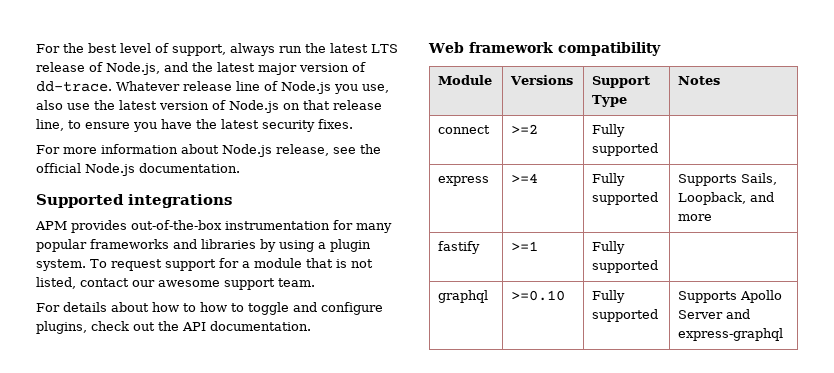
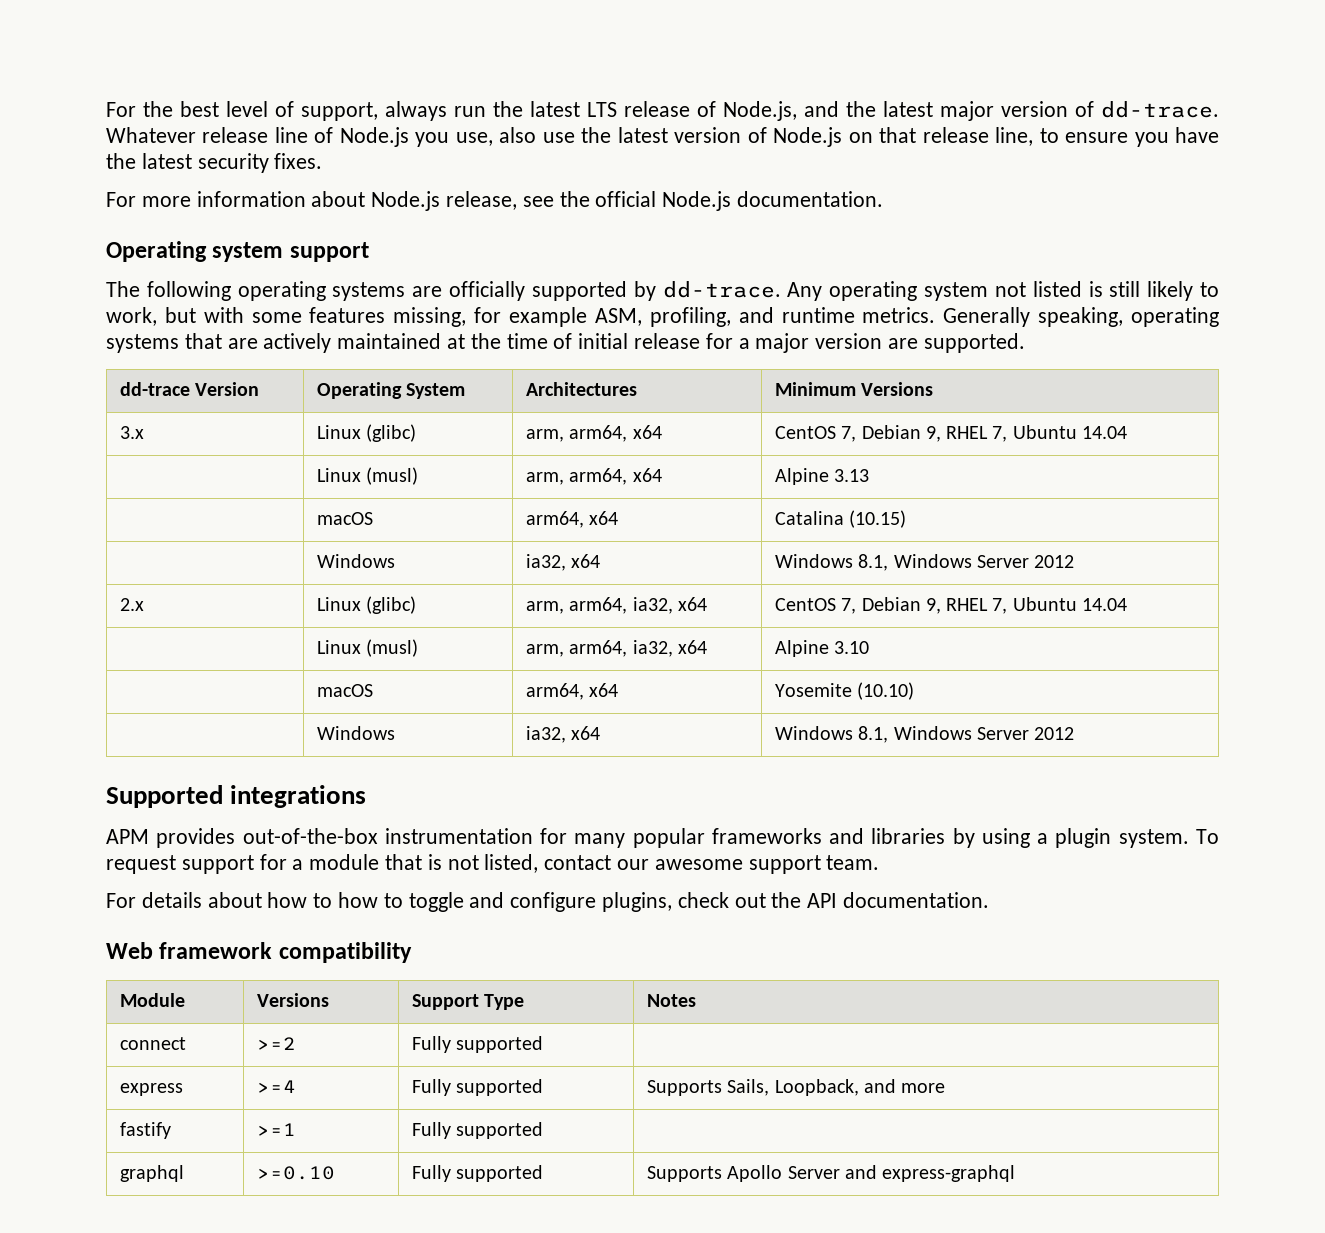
(240, 168) none -> [106,241,369,262] [106,281,1220,301] [106,307,1219,327] [106,333,1025,353] [120,382,260,396] [317,382,466,399] [526,382,638,396] [775,382,934,396] [120,426,145,439] [317,424,417,442] [526,425,662,442] [775,425,1127,442] [317,467,419,485] [526,468,662,485] [775,468,870,485] [317,512,374,525] [526,511,619,528] [775,510,907,528] [317,554,396,568] [526,554,601,571] [775,554,1075,571] [120,598,145,611] [317,596,417,614] [526,597,707,614] [775,597,1127,614] [317,639,419,657] [526,640,707,657] [775,640,870,657] [317,684,374,697] [526,683,619,700] [775,682,915,700] [317,726,396,740] [526,726,601,743] [775,726,1075,743] // Operating system support // The following operating systems are officially supported by dd-trace. Any operating system not listed is still likely to work, but with some features missing, for example ASM, profiling, and runtime metrics. Generally speaking, operating systems that are actively maintained at the time of initial release for a major version are supported. // dd-trace Version | Operating System | Architectures | Minimum Versions // 3.x | Linux (glibc) | arm, arm64, x64 | CentOS 7, Debian 9, RHEL 7, Ubuntu 14.04 // | Linux (musl) | arm, arm64, x64 | Alpine 3.13 // | macOS | arm64, x64 | Catalina (10.15) // | Windows | ia32, x64 | Windows 8.1, Windows Server 2012 // 2.x | Linux (glibc) | arm, arm64, ia32, x64 | CentOS 7, Debian 9, RHEL 7, Ubuntu 14.04 // | Linux (musl) | arm, arm64, ia32, x64 | Alpine 3.10 // | macOS | arm64, x64 | Yosemite (10.10) // | Windows | ia32, x64 | Windows 8.1, Windows Server 2012

